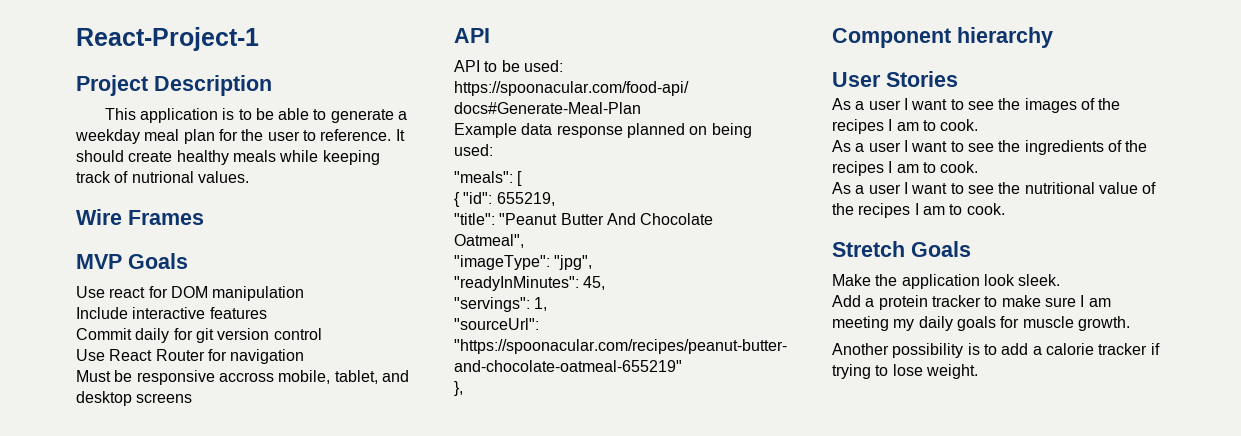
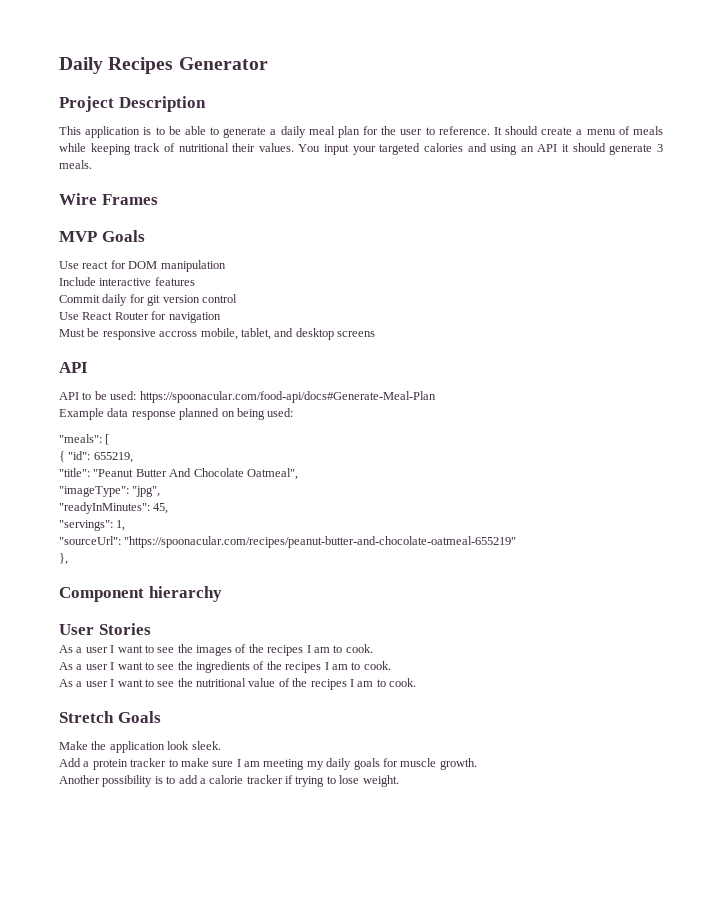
[76,27,259,51] React-Project-1 -> [59,57,268,74] Daily Recipes Generator
[75,129,140,144] weekday -> [280,126,306,138] daily
[176,150,229,165] healthy -> [576,126,630,135] a menu of
[131,171,194,183] nutrional -> [178,143,256,152] nutritional their
(249, 177) none -> [298,143,664,155] [59,160,92,169] You input your targeted calories and using an API it should generate 3 meals.

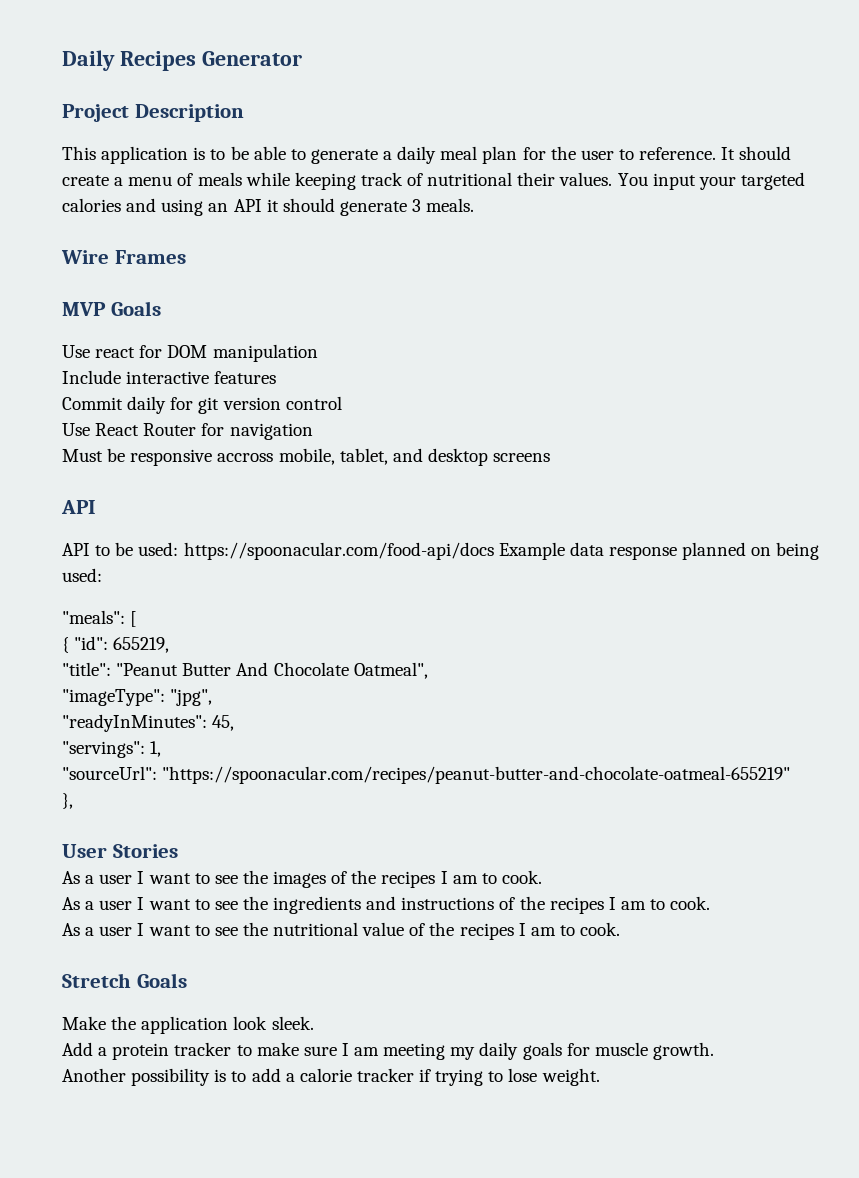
[139,391,436,403] https://spoonacular.com/food-api/docs#Generate-Meal-Plan // -> [183,542,494,560] https://spoonacular.com/food-api/docs
[59,586,222,602] // Component hierarchy -> (73, 801) none
(250, 667) none -> [366,896,495,910] and instructions

